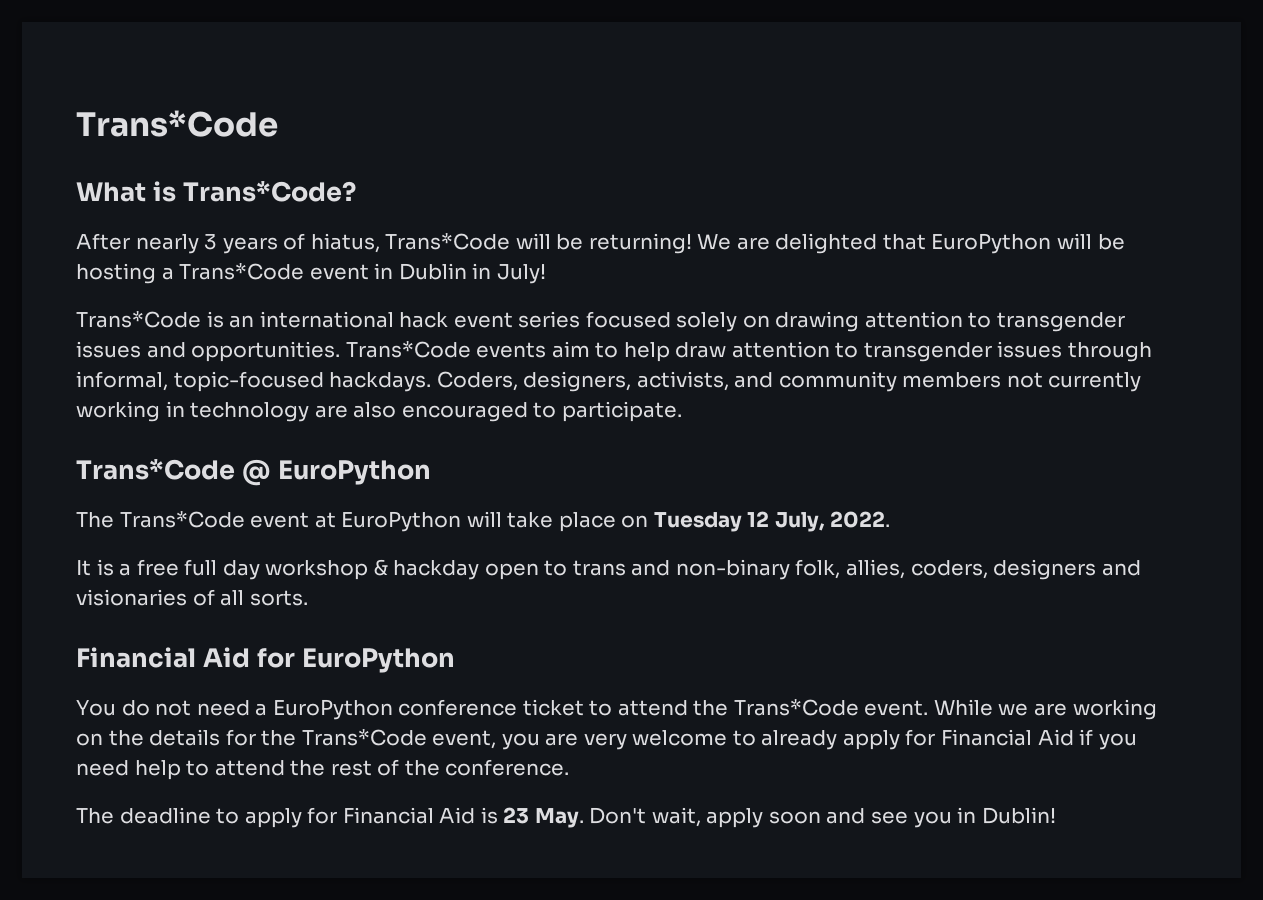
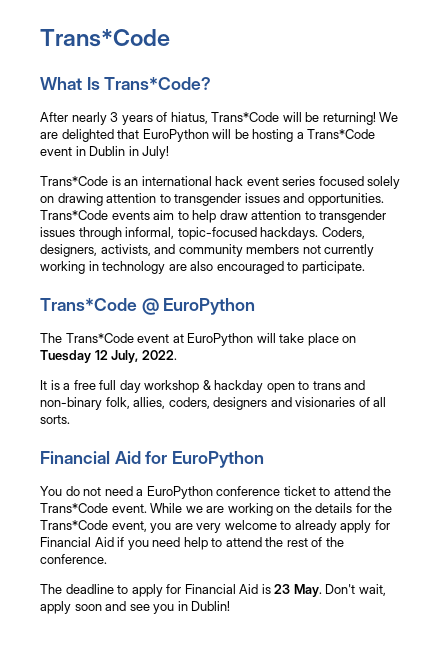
[152,181,176,202] is -> [86,77,100,90] Is

